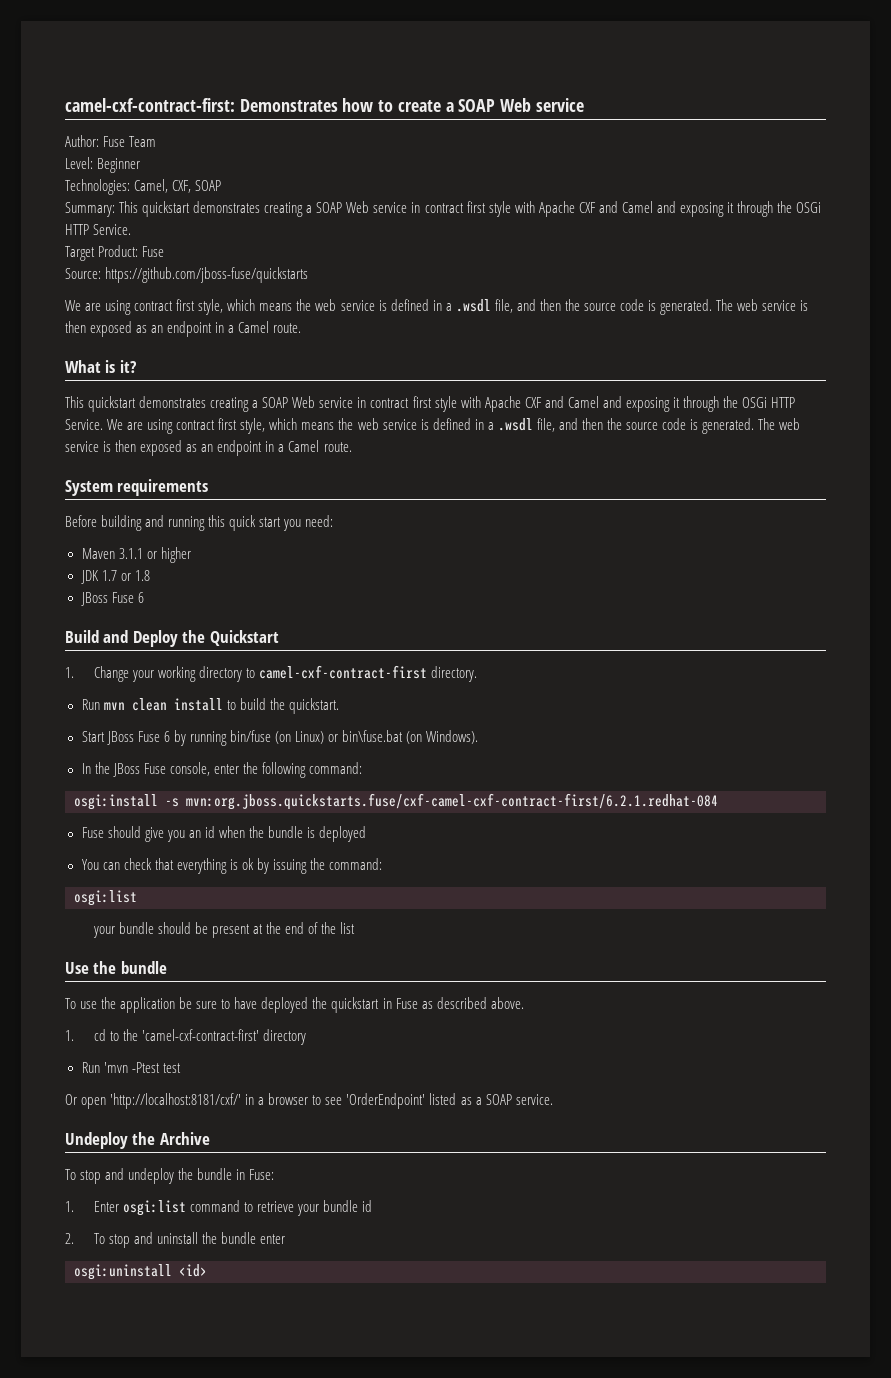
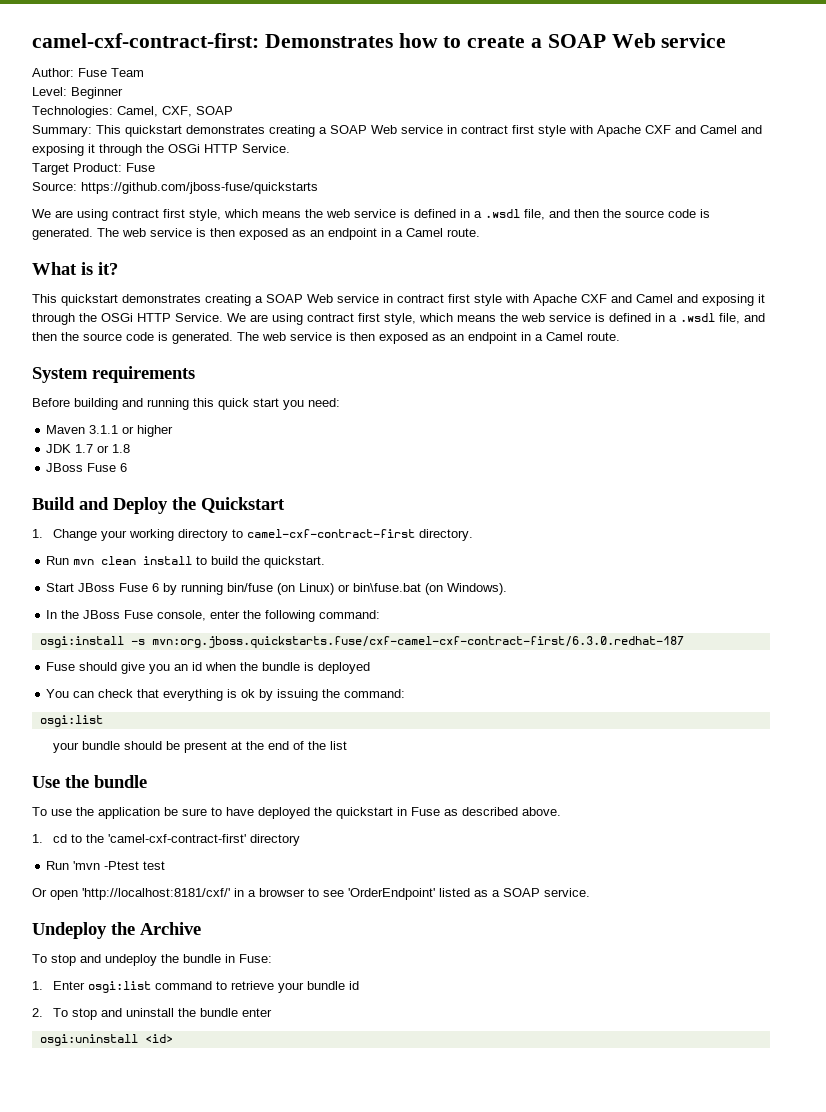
[186,793,718,810] mvn:org.jboss.quickstarts.fuse/cxf-camel-cxf-contract-first/6.2.1.redhat-084 -> [151,636,684,648] mvn:org.jboss.quickstarts.fuse/cxf-camel-cxf-contract-first/6.3.0.redhat-187

